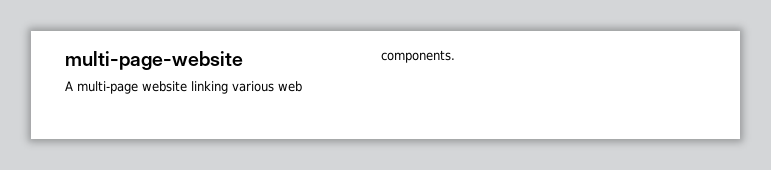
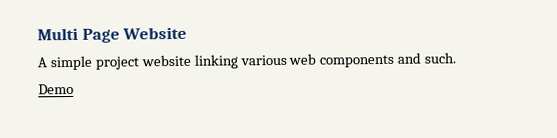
[65,51,243,70] multi-page-website -> [37,26,188,43] Multi Page Website
[77,81,138,94] multi-page -> [49,55,139,71] simple project
[381,50,455,63] components. -> [319,52,457,68] [38,83,74,95] components and such. // Demo

